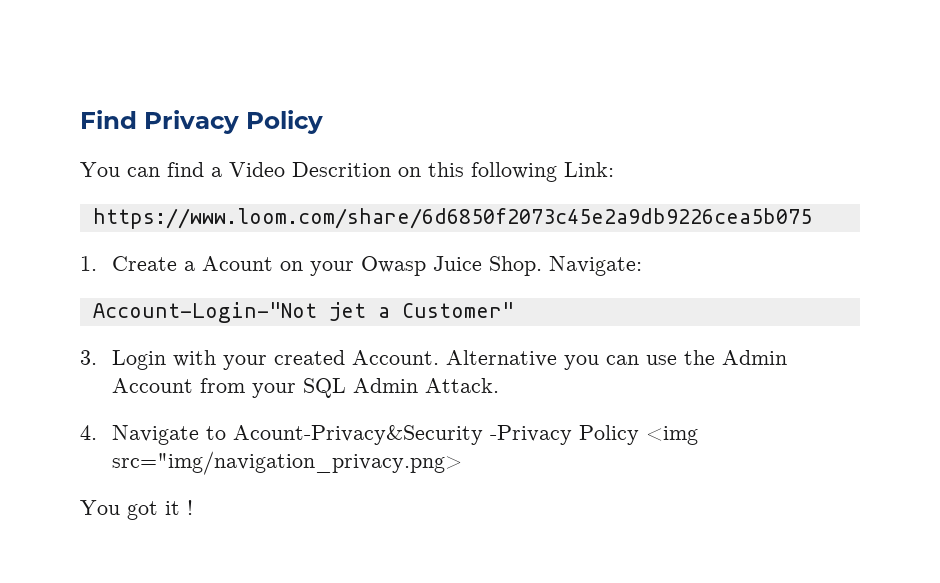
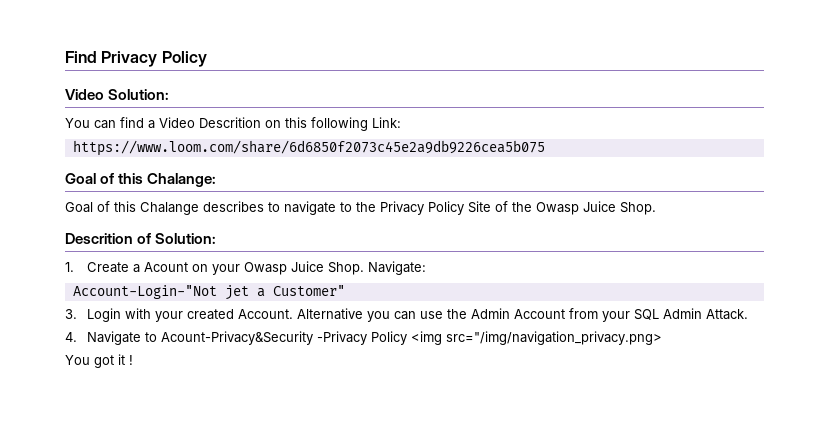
(323, 122) none -> [65,89,170,100] // Video Solution:
(812, 218) none -> [65,173,217,187] [65,201,656,215] [65,233,217,244] // Goal of this Chalange: // Goal of this Chalange describes to navigate to the Privacy Policy Site of the Owasp Juice Shop. // Descrition of Solution:
[112,451,463,475] src="img/navigation_privacy.png> -> [445,331,662,345] src="/img/navigation_privacy.png>

